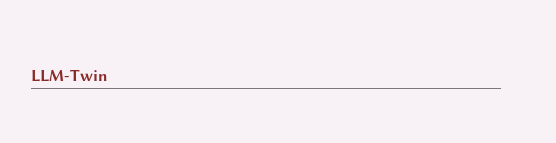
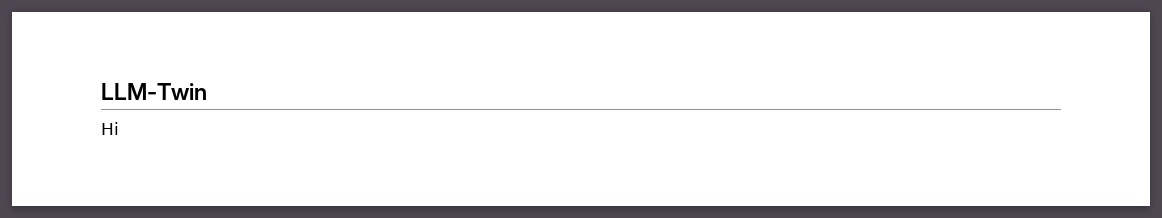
(108, 75) none -> [101,122,119,135] // Hi

